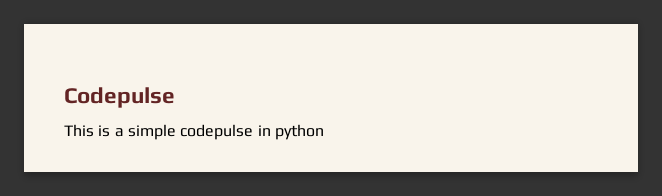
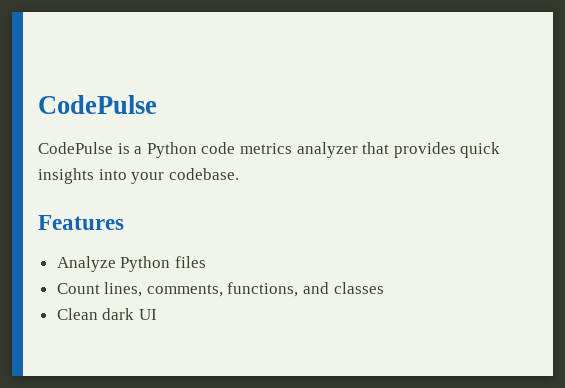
[64,87,175,108] [64,124,324,140] Codepulse // This is a simple codepulse in python -> [38,95,157,114] [38,142,501,158] [38,168,239,184] [38,215,124,230] [56,256,206,272] [56,282,384,297] [56,308,157,320] CodePulse // CodePulse is a Python code metrics analyzer that provides quick insights into your codebase. // Features // Analyze Python files // Count lines, comments, functions, and classes // Clean dark UI

